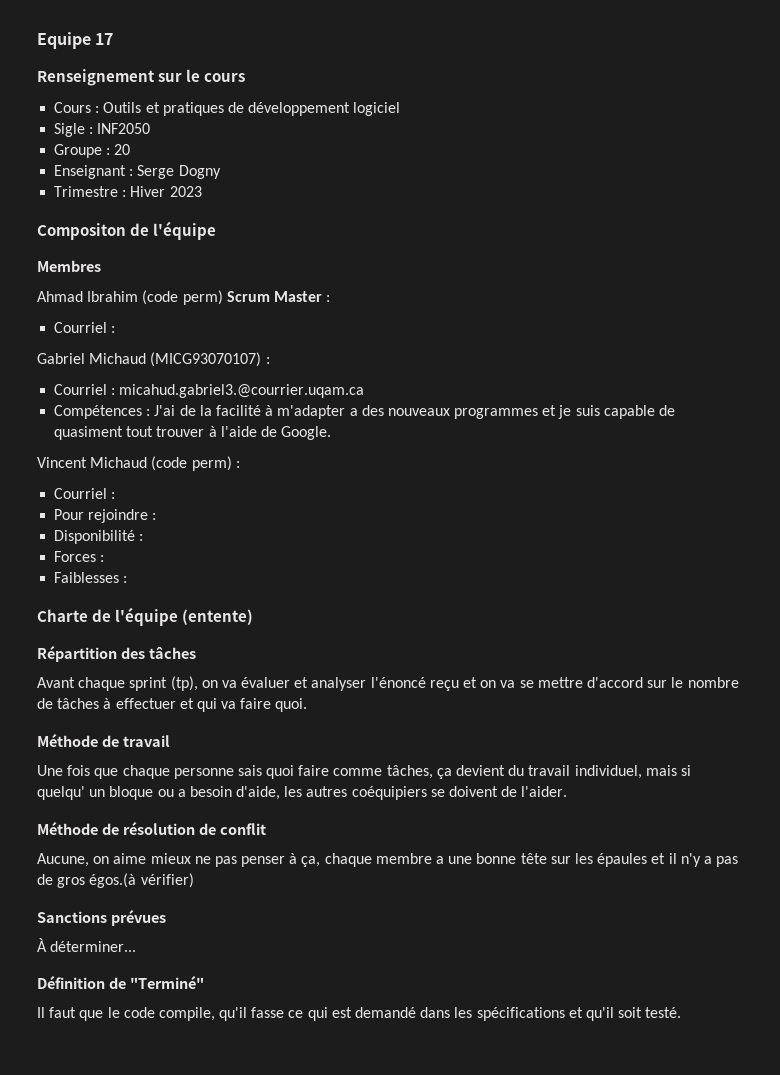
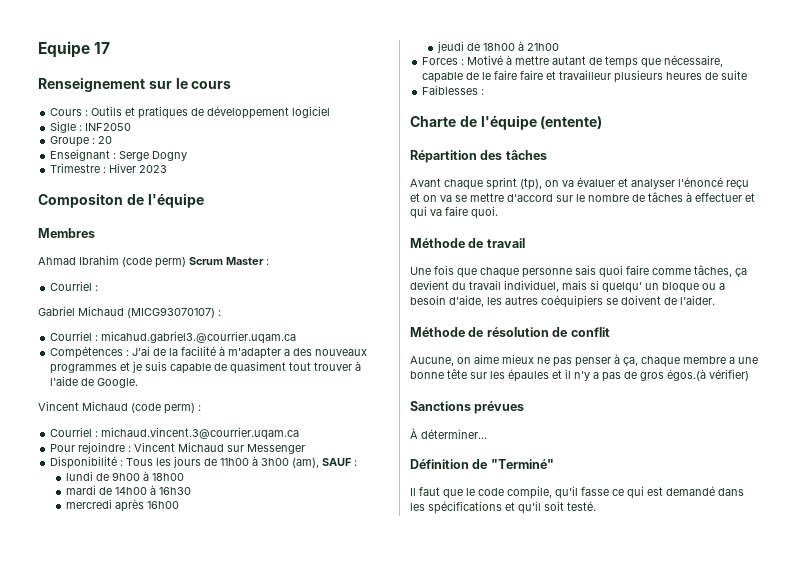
(116, 495) none -> [101,427,300,440] michaud.vincent.3@courrier.uqam.ca
[54,530,144,544] [54,551,105,562] // Disponibilité : // Forces : -> [134,442,306,454] [50,456,358,469] [66,471,185,481] [66,485,192,495] [66,499,180,512] [437,41,560,53] [422,55,724,68] [422,70,748,83] Vincent Michaud sur Messenger // Disponibilité : Tous les jours de 11h00 à 3h00 (am), SAUF : // lundi de 9h00 à 18h00 // mardi de 14h00 à 16h30 // mercredi après 16h00 // jeudi de 18h00 à 21h00 // Forces : Motivé à mettre autant de temps que nécessaire, capable de le faire faire et travailleur plusieurs heures de suite

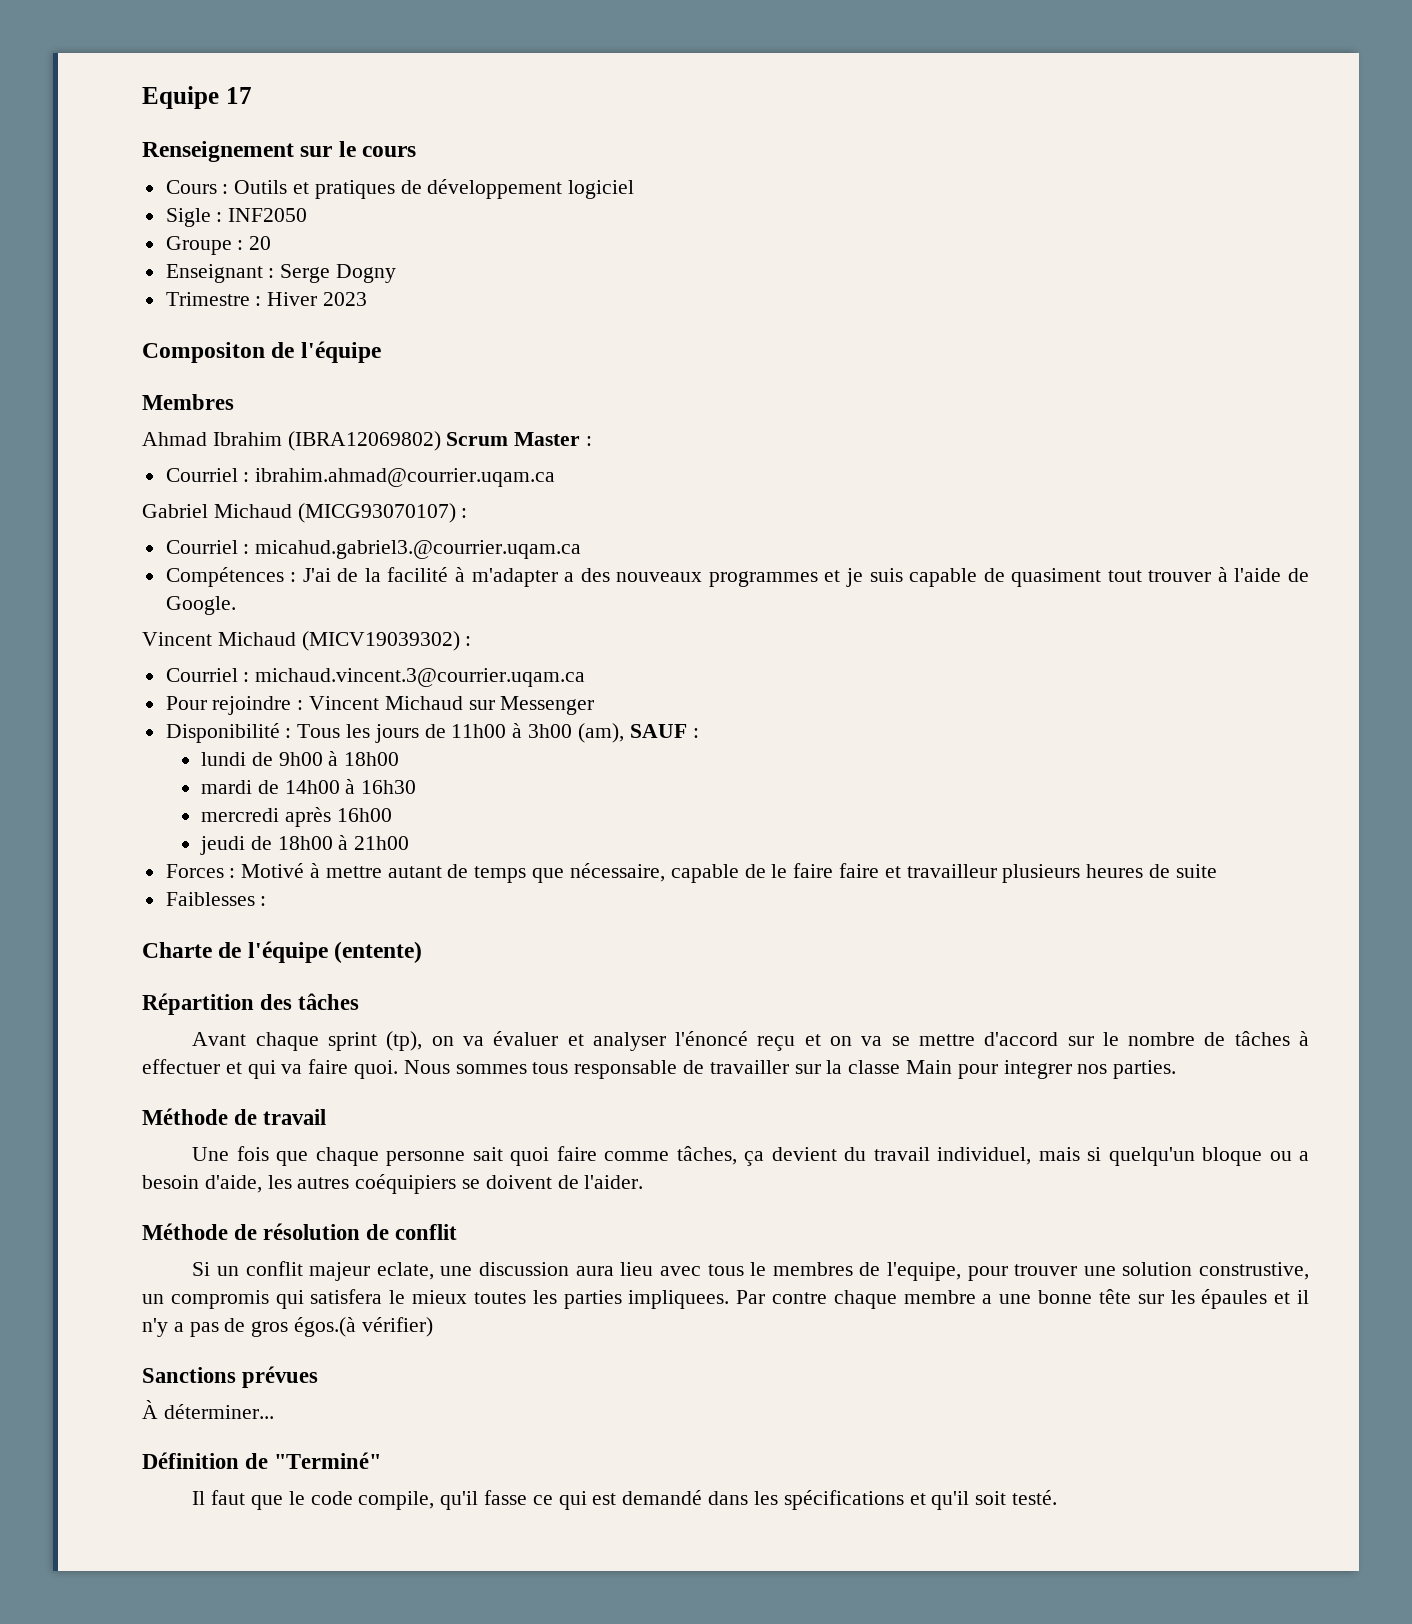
[122,257,186,268] (code perm) -> [287,431,441,451] (IBRA12069802)
(99, 288) none -> [255,468,556,487] ibrahim.ahmad@courrier.uqam.ca
[131,403,195,414] (code perm) -> [301,631,460,651] (MICV19039302)
(498, 212) none -> [403,1060,1177,1079] Nous sommes tous responsable de travailler sur la classe Main pour integrer nos parties.
[575,265,596,275] sais -> [472,1147,503,1161] sait
[602,282,659,293] quelqu' un -> [1108,1147,1195,1166] quelqu'un
[410,354,638,367] Aucune, on aime mieux ne pas penser à ça, -> [192,1261,1309,1281] [142,1289,827,1309] Si un conflit majeur eclate, une discussion aura lieu avec tous le membres de l'equipe, pour trouver une solution construstive, un compromis qui satisfera le mieux toutes les parties impliquees. Par contre

